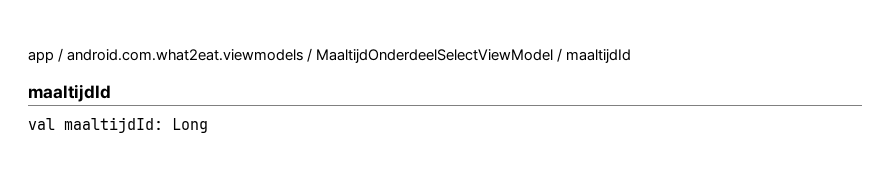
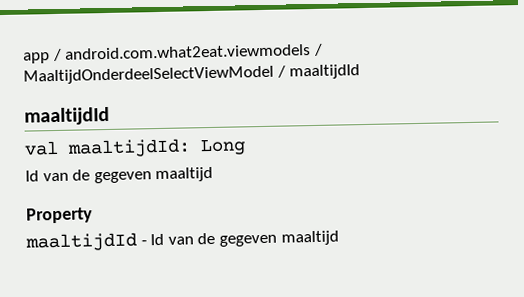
(208, 125) none -> [25,166,214,184] [26,207,93,224] [25,230,339,252] // Id van de gegeven maaltijd // Property // maaltijdId - Id van de gegeven maaltijd

